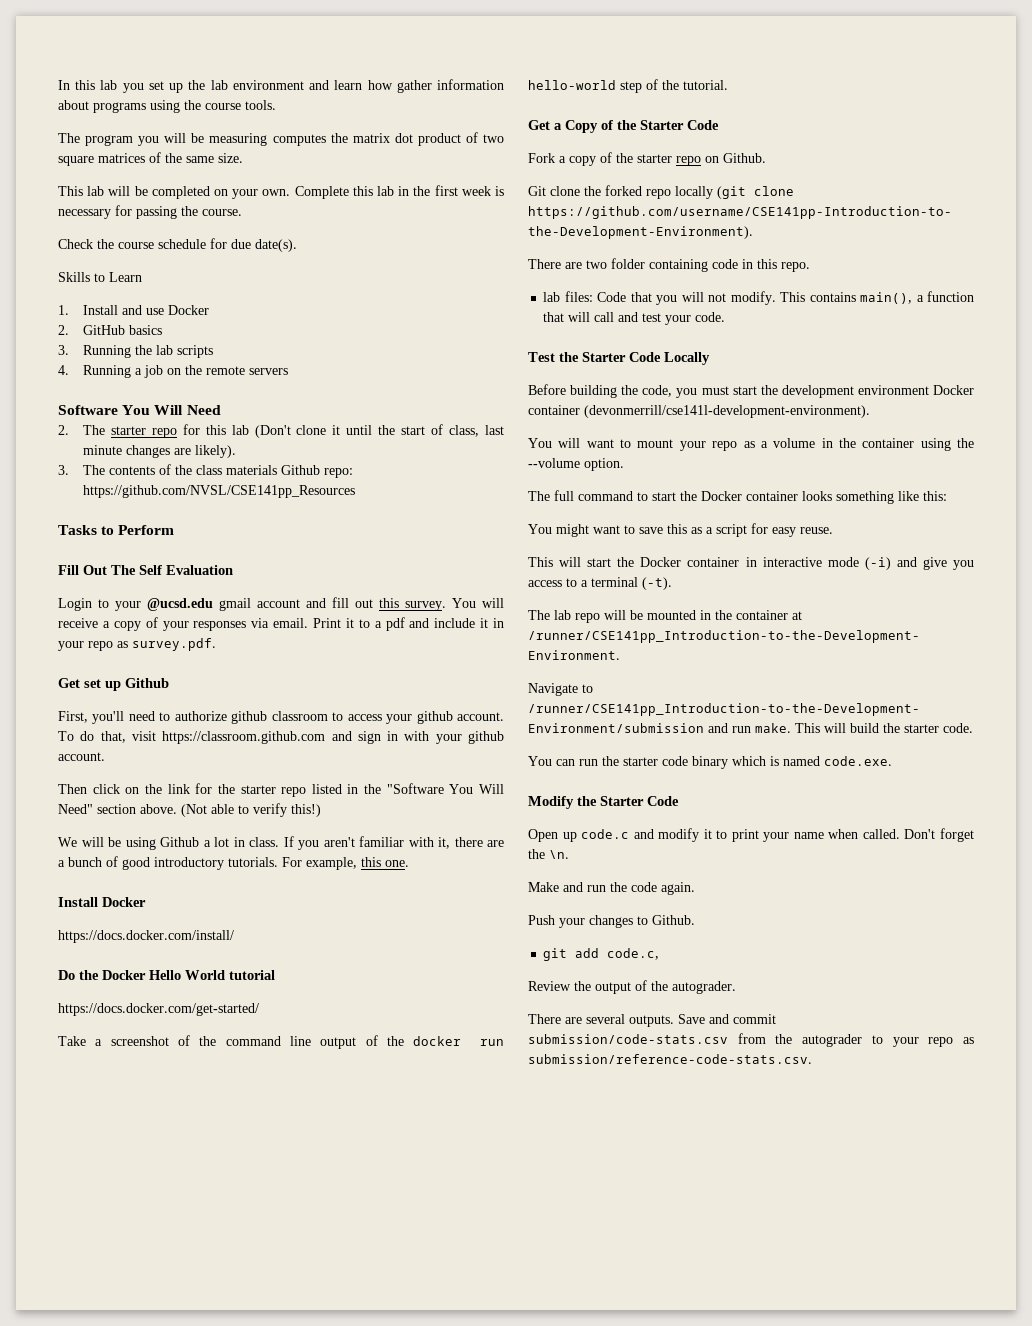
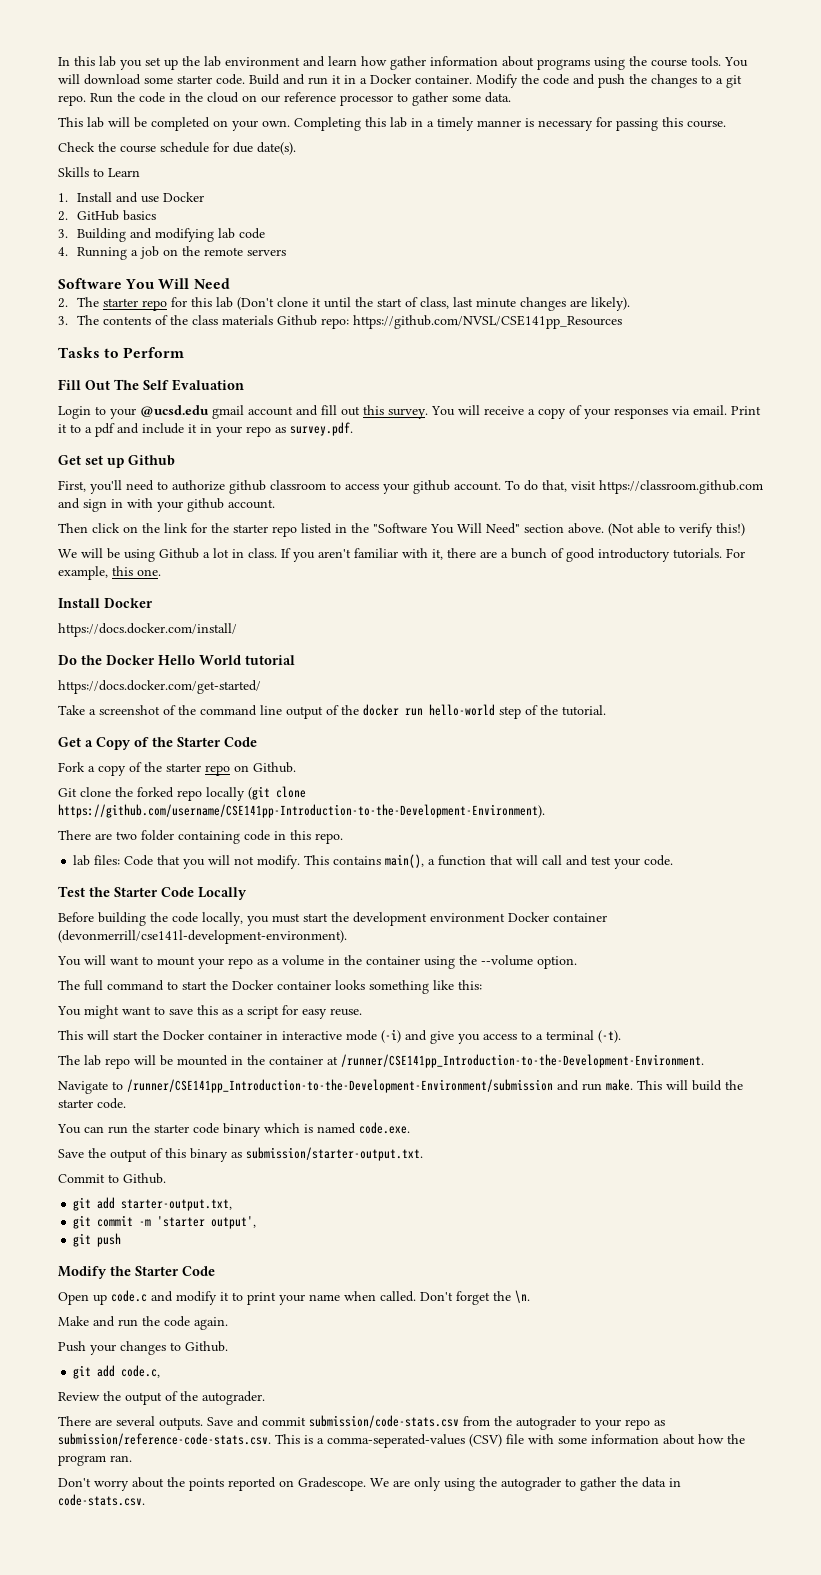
[58,132,504,146] [58,152,243,166] // The program you will be measuring computes the matrix dot product of two square matrices of the same size. -> [724,57,748,67] [58,74,742,88] [58,92,511,106] You will download some starter code. Build and run it in a Docker container. Modify the code and push the changes to a git repo. Run the code in the cloud on our reference processor to gather some data.
[294,186,349,199] Complete -> [294,117,361,131] Completing
[413,185,491,196] the first week -> [427,117,521,131] a timely manner
[181,206,198,216] the -> [662,117,683,127] this
[82,345,213,358] Running the lab scripts -> [76,228,265,242] Building and modifying lab code
[642,385,673,397] code, -> [172,912,243,926] code locally,
(892, 761) none -> [58,1147,423,1162] [58,1173,166,1184] [73,1197,233,1211] [73,1215,257,1229] [73,1233,122,1247] // Save the output of this binary as submission/starter-output.txt. // Commit to Github. // git add starter-output.txt, // git commit -m 'starter output', // git push
(812, 1059) none -> [275,1434,745,1448] [58,1455,132,1466] [58,1477,681,1491] [58,1494,145,1506] This is a comma-seperated-values (CSV) file with some information about how the program ran. // Don't worry about the points reported on Gradescope. We are only using the autograder to gather the data in code-stats.csv.

